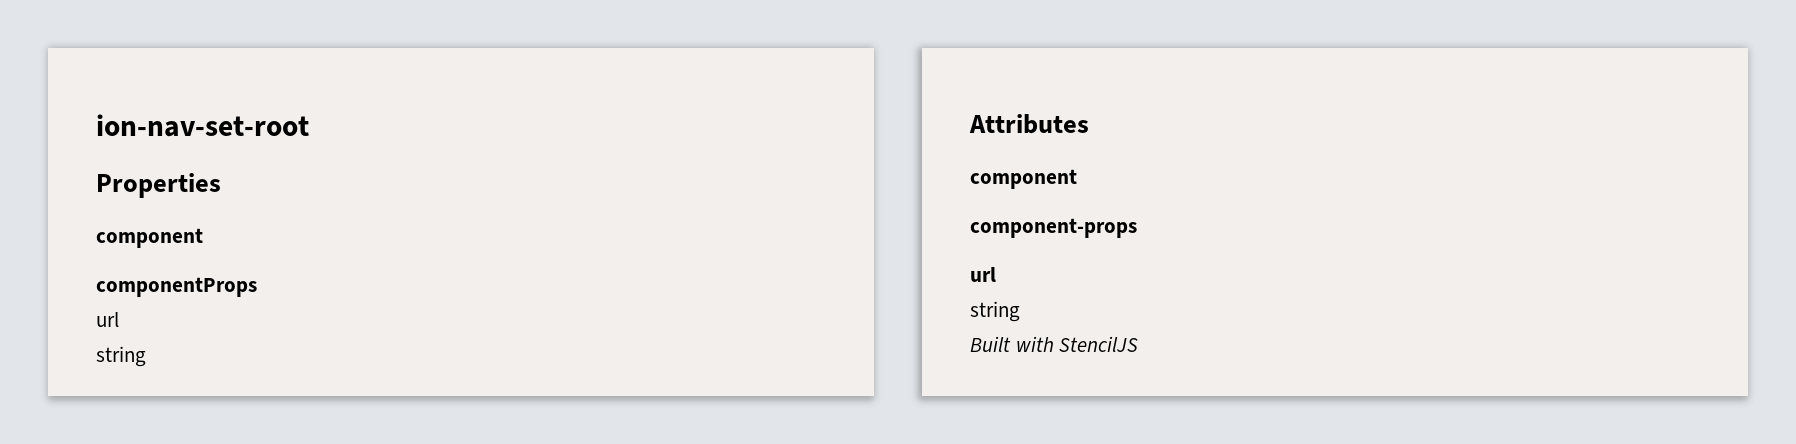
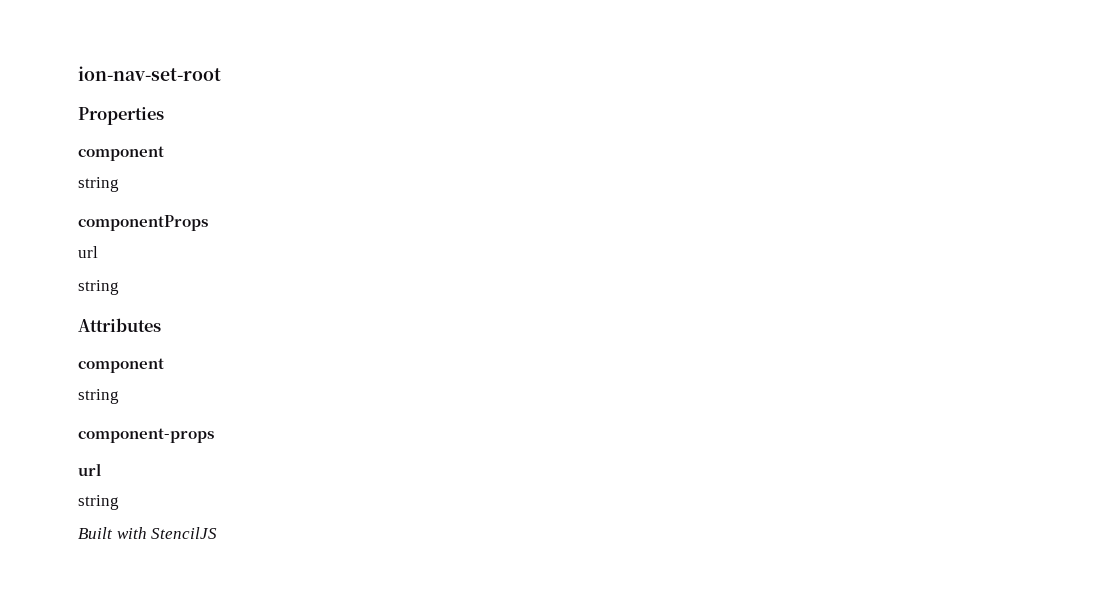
(203, 238) none -> [78,177,119,192] // string
(1077, 179) none -> [78,389,119,404] // string

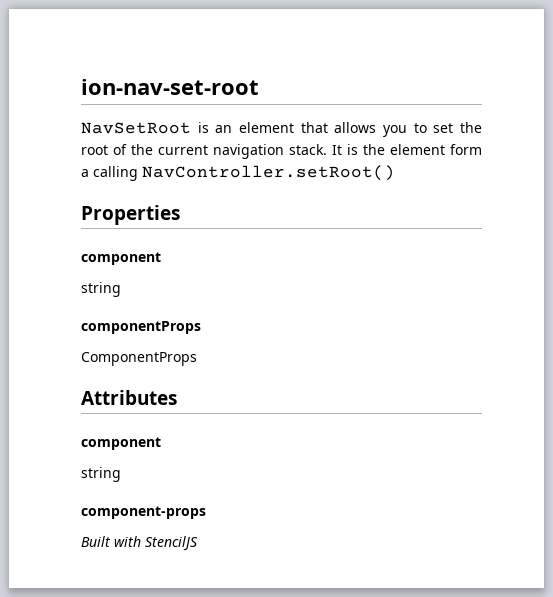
(221, 73) none -> [81,122,483,137] [81,144,482,159] [81,165,395,181] // NavSetRoot is an element that allows you to set the root of the current navigation stack. It is the element form a calling NavController.setRoot()
[78,246,98,258] [78,280,119,295] url // string -> [81,352,197,366] ComponentProps
[78,463,101,476] [78,495,119,510] // url // string -> (206, 512) none

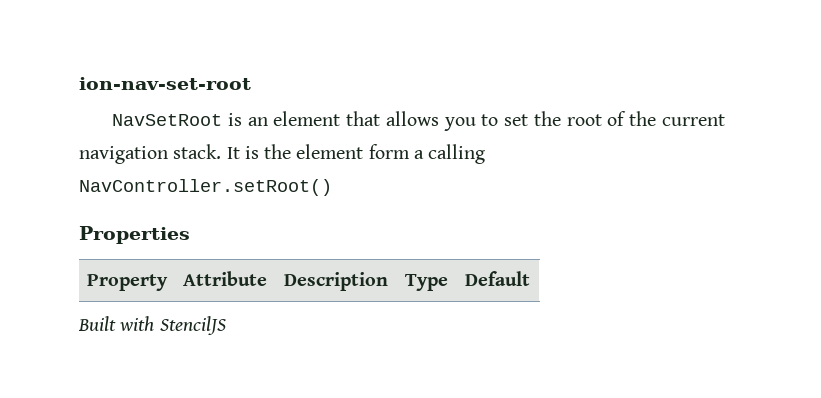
[81,252,161,265] [81,282,121,297] [81,321,201,334] [81,352,197,366] [81,390,177,405] [81,437,161,450] [81,467,121,482] [81,506,206,519] // component // string // componentProps // ComponentProps // Attributes // component // string // component-props -> [86,274,168,291] [182,271,267,286] [283,272,388,291] [404,274,448,291] [464,271,530,286] // Property | Attribute | Description | Type | Default

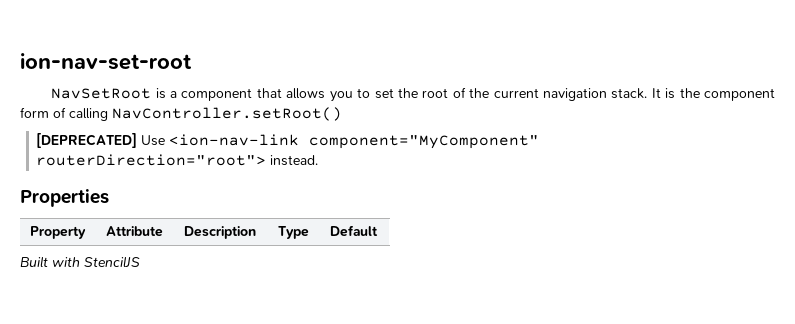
[247,111,341,126] an element -> [170,88,253,101] a component
[296,144,424,159] element form a -> [703,88,775,101] [20,107,66,118] component form of
(332, 187) none -> [36,133,540,149] [36,154,319,166] // [DEPRECATED] Use <ion-nav-link component="MyComponent" routerDirection="root"> instead.

